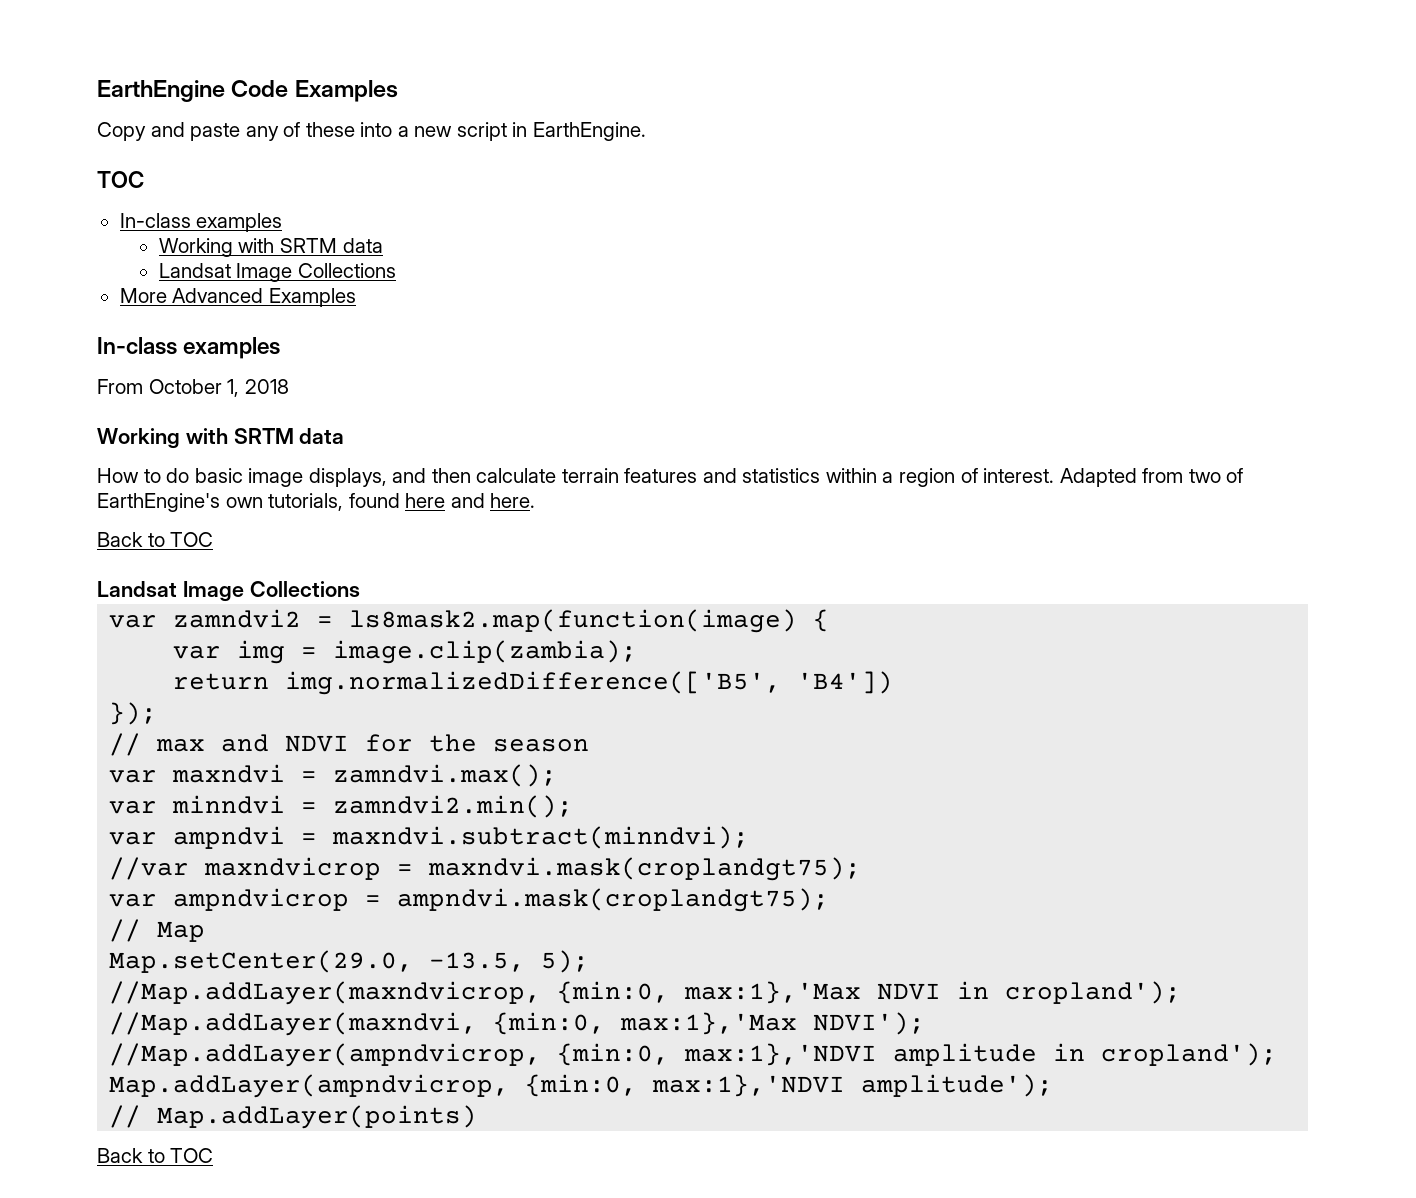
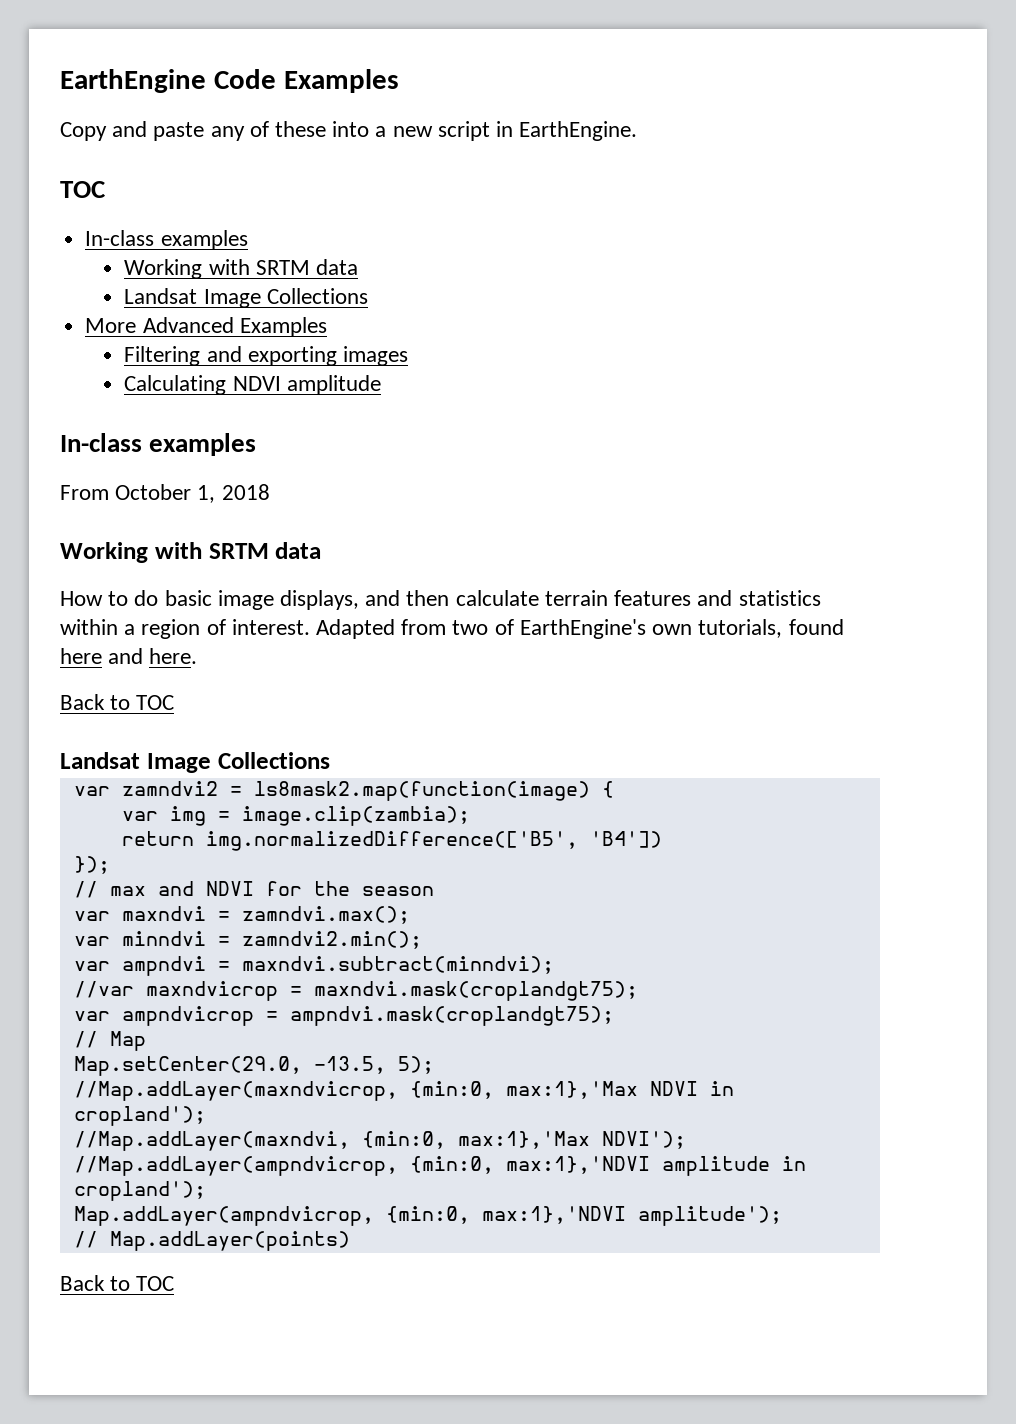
(356, 297) none -> [124,346,408,366] [124,375,381,395] // Filtering and exporting images // Calculating NDVI amplitude

